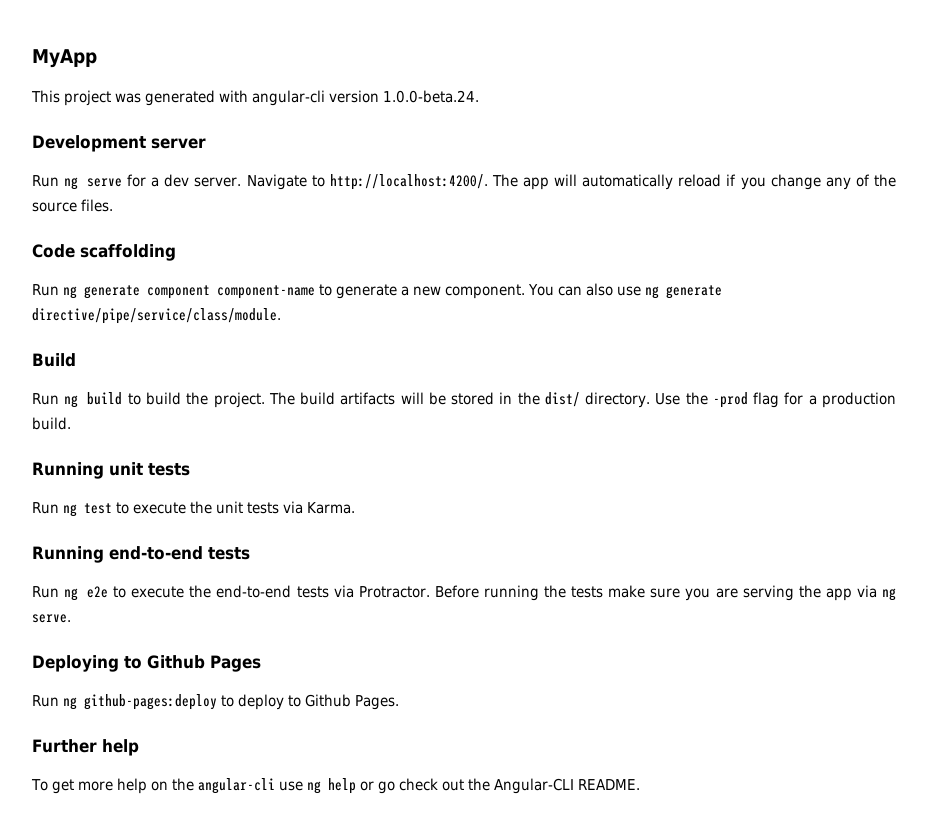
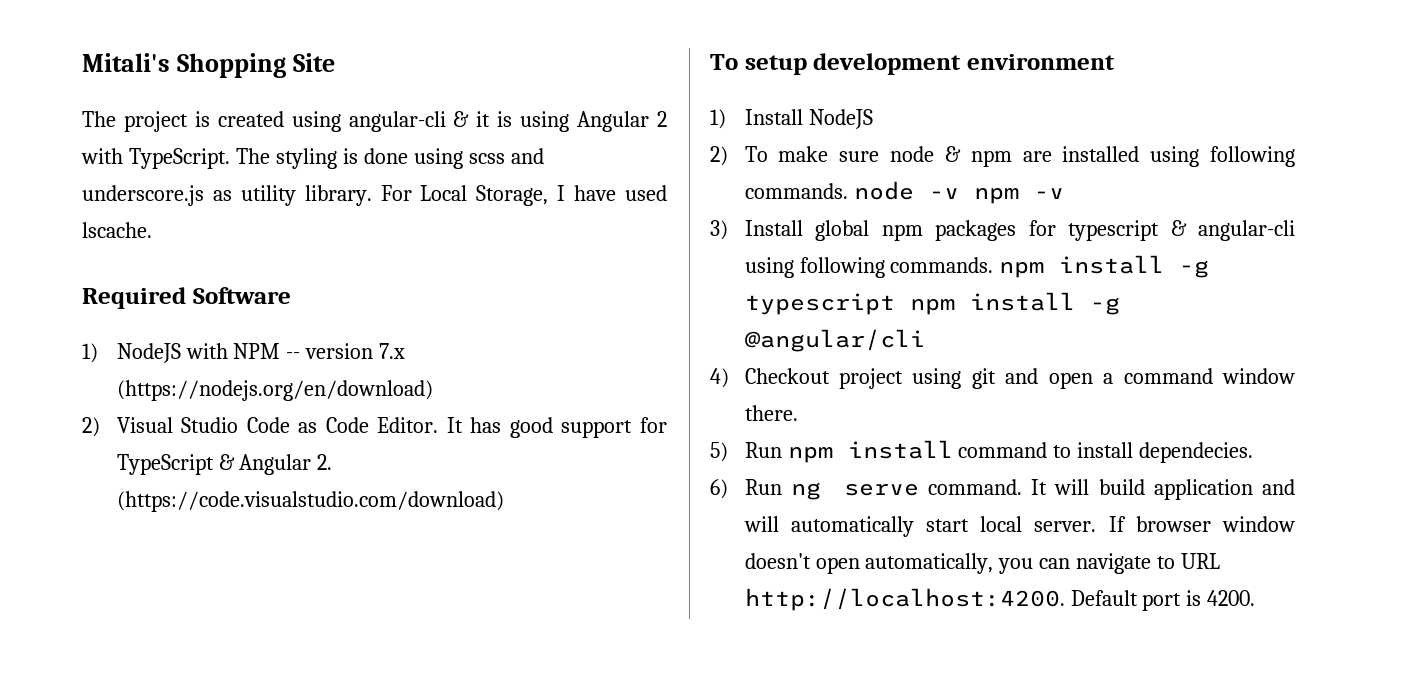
[32,49,97,68] [31,90,479,106] [32,135,206,152] [32,174,896,190] [32,199,113,212] [32,244,176,261] [32,283,722,299] [32,308,281,324] [32,353,76,367] [32,392,897,408] [32,417,71,430] [32,462,190,479] [32,501,355,517] [32,546,250,563] [32,585,897,601] [32,614,71,623] [32,655,261,672] [32,694,399,710] [32,739,139,756] [31,778,640,794] MyApp // This project was generated with angular-cli version 1.0.0-beta.24. // Development server // Run ng serve for a dev server. Navigate to http://localhost:4200/. The app will automatically reload if you change any of the source files. // Code scaffolding // Run ng generate component component-name to generate a new component. You can also use ng generate directive/pipe/service/class/module. // Build // Run ng build to build the project. The build artifacts will be stored in the dist/ directory. Use the -prod flag for a production build. // Running unit tests // Run ng test to execute the unit tests via Karma. // Running end-to-end tests // Run ng e2e to execute the end-to-end tests via Protractor. Before running the tests make sure you are serving the app via ng serve. // Deploying to Github Pages // Run ng github-pages:deploy to deploy to Github Pages. // Further help // To get more help on the angular-cli use ng help or go check out the Angular-CLI README. -> [82,53,335,78] [82,111,667,132] [81,148,544,169] [82,185,668,206] [82,222,152,238] [82,287,291,309] [82,343,406,363] [116,380,433,401] [82,417,667,438] [116,454,333,475] [116,491,504,512] [710,53,1115,75] [710,109,873,129] [710,146,1295,167] [744,181,1064,204] [710,220,1295,241] [744,255,1210,278] [744,292,1120,315] [744,329,925,352] [710,368,1295,389] [744,405,798,421] [710,440,1254,463] [710,479,1295,500] [743,516,1295,537] [744,553,1221,574] [744,588,1256,611] Mitali's Shopping Site // The project is created using angular-cli & it is using Angular 2 with TypeScript. The styling is done using scss and underscore.js as utility library. For Local Storage, I have used lscache. // Required Software // 1) NodeJS with NPM -- version 7.x (https://nodejs.org/en/download) // 2) Visual Studio Code as Code Editor. It has good support for TypeScript & Angular 2. (https://code.visualstudio.com/download) // To setup development environment // 1) Install NodeJS // 2) To make sure node & npm are installed using following commands. node -v npm -v // 3) Install global npm packages for typescript & angular-cli using following commands. npm install -g typescript npm install -g @angular/cli // 4) Checkout project using git and open a command window there. // 5) Run npm install command to install dependecies. // 6) Run ng serve command. It will build application and will automatically start local server. If browser window doesn't open automatically, you can navigate to URL http://localhost:4200. Default port is 4200.

